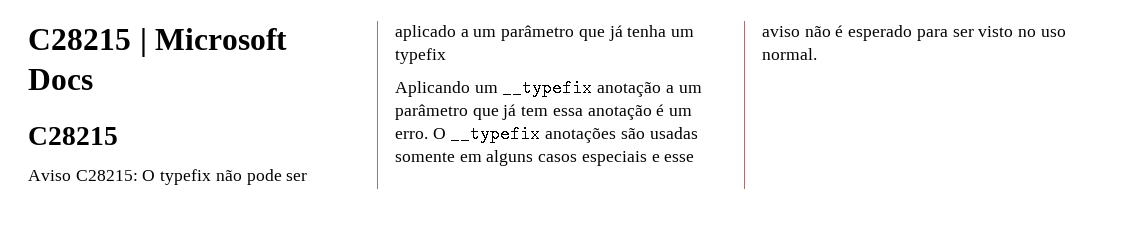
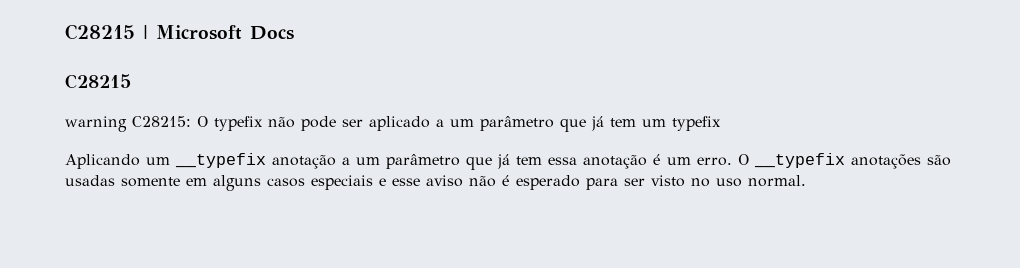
[28,170,71,181] Aviso -> [65,116,127,132] warning
[627,25,667,37] tenha -> [610,118,636,127] tem

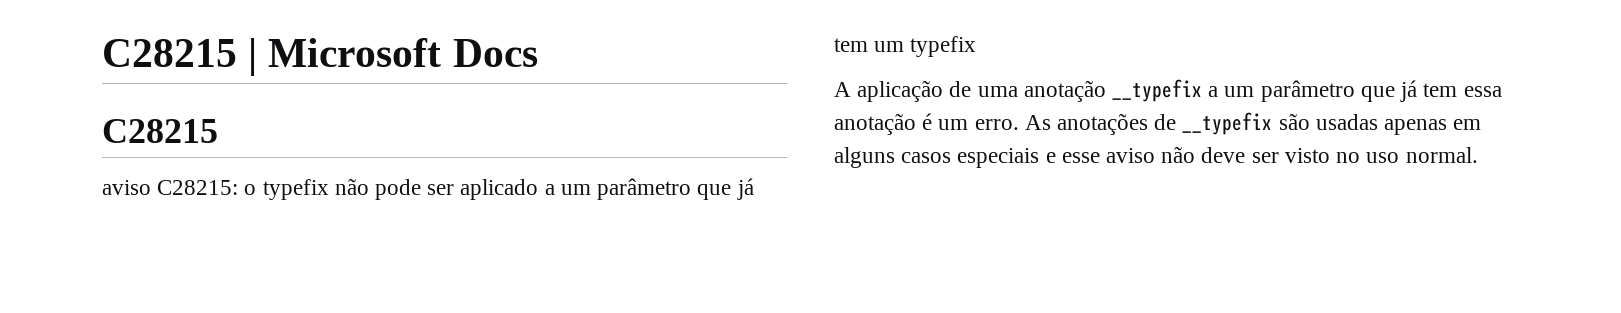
[65,116,208,132] warning C28215: O -> [102,180,257,195] aviso C28215: o
[65,153,336,169] Aplicando um __typefix anotação -> [834,79,1203,102] A aplicação de uma anotação __typefix
[738,153,921,169] O __typefix anotações -> [1024,112,1273,135] As anotações de __typefix
[121,177,180,187] somente -> [1384,119,1448,135] apenas
[502,175,618,190] é esperado para -> [1201,147,1246,163] deve

